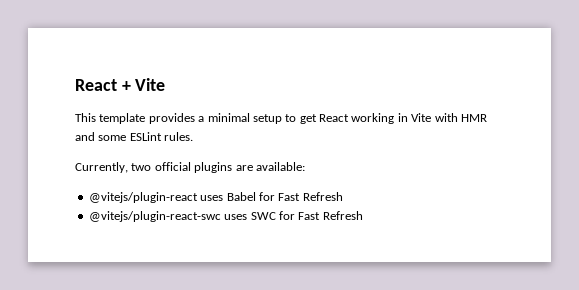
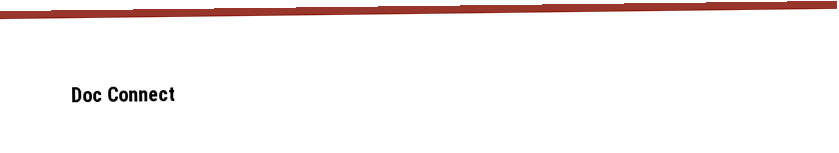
[75,78,166,91] [75,113,487,124] [75,132,194,141] [75,162,305,173] [88,192,343,203] [88,211,363,222] React + Vite // This template provides a minimal setup to get React working in Vite with HMR and some ESLint rules. // Currently, two official plugins are available: // @vitejs/plugin-react uses Babel for Fast Refresh // @vitejs/plugin-react-swc uses SWC for Fast Refresh -> [71,85,177,103] Doc Connect

